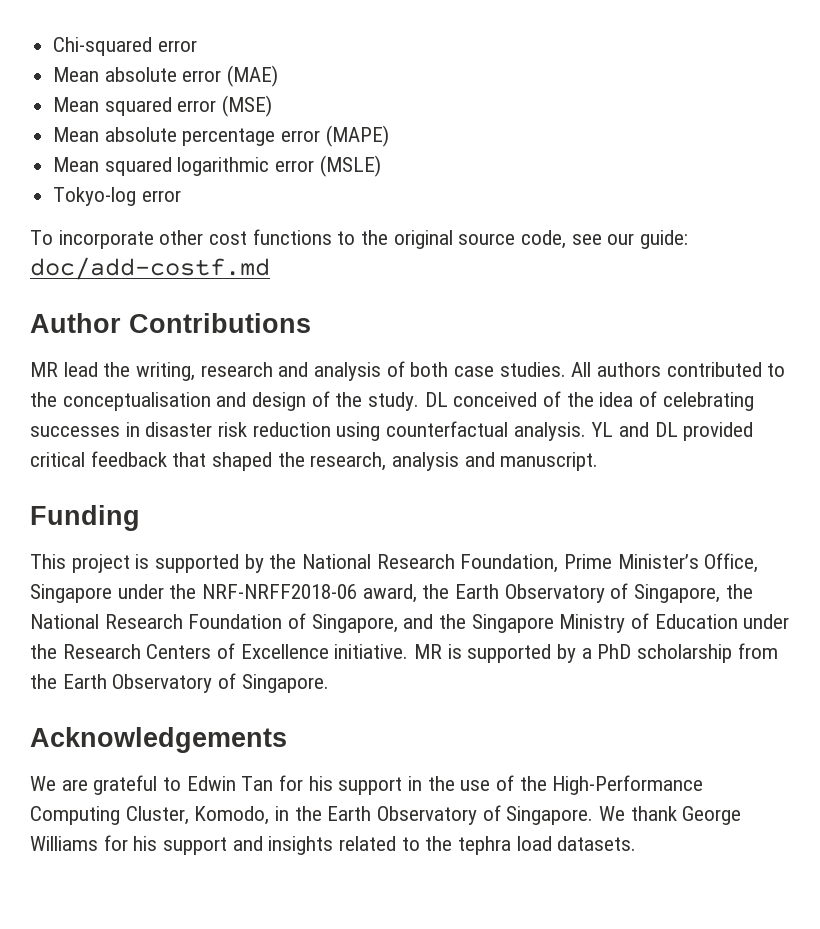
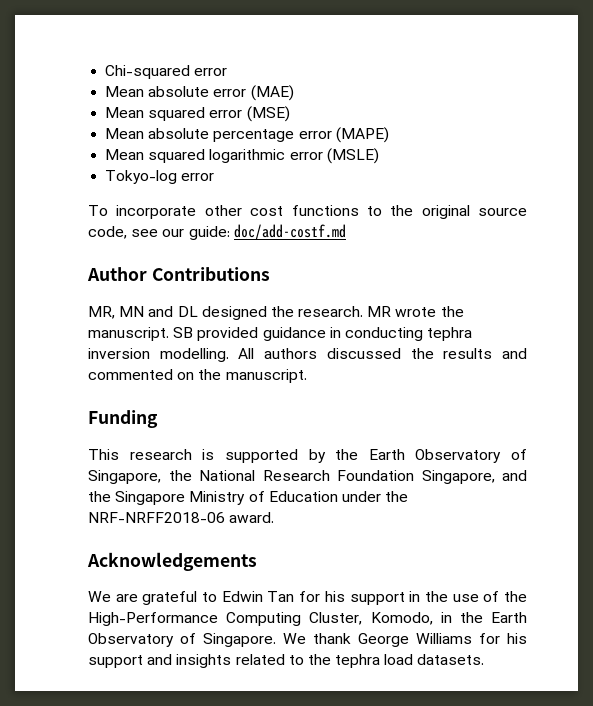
[30,361,786,381] [30,391,754,411] [30,421,754,441] [30,451,495,471] MR lead the writing, research and analysis of both case studies. All authors contributed to the conceptualisation and design of the study. DL conceived of the idea of celebrating successes in disaster risk reduction using counterfactual analysis. YL and DL provided critical feedback that shaped the research, analysis and -> [88,306,464,320] [88,327,473,341] [88,348,527,362] [88,369,222,380] MR, MN and DL designed the research. MR wrote the manuscript. SB provided guidance in conducting tephra inversion modelling. All authors discussed the results and commented on the
[71,554,130,573] project -> [129,449,192,460] research
[302,553,759,573] [30,584,450,603] National Research Foundation, Prime Minister’s Office, Singapore under the NRF-NRFF2018-06 award, the -> (359, 454) none
[288,613,307,629] of -> (414, 475) none
[62,643,778,663] [30,673,329,693] Research Centers of Excellence initiative. MR is supported by a PhD scholarship from the Earth Observatory of Singapore. -> [88,512,275,523] NRF-NRFF2018-06 award.

